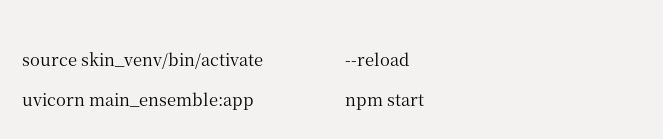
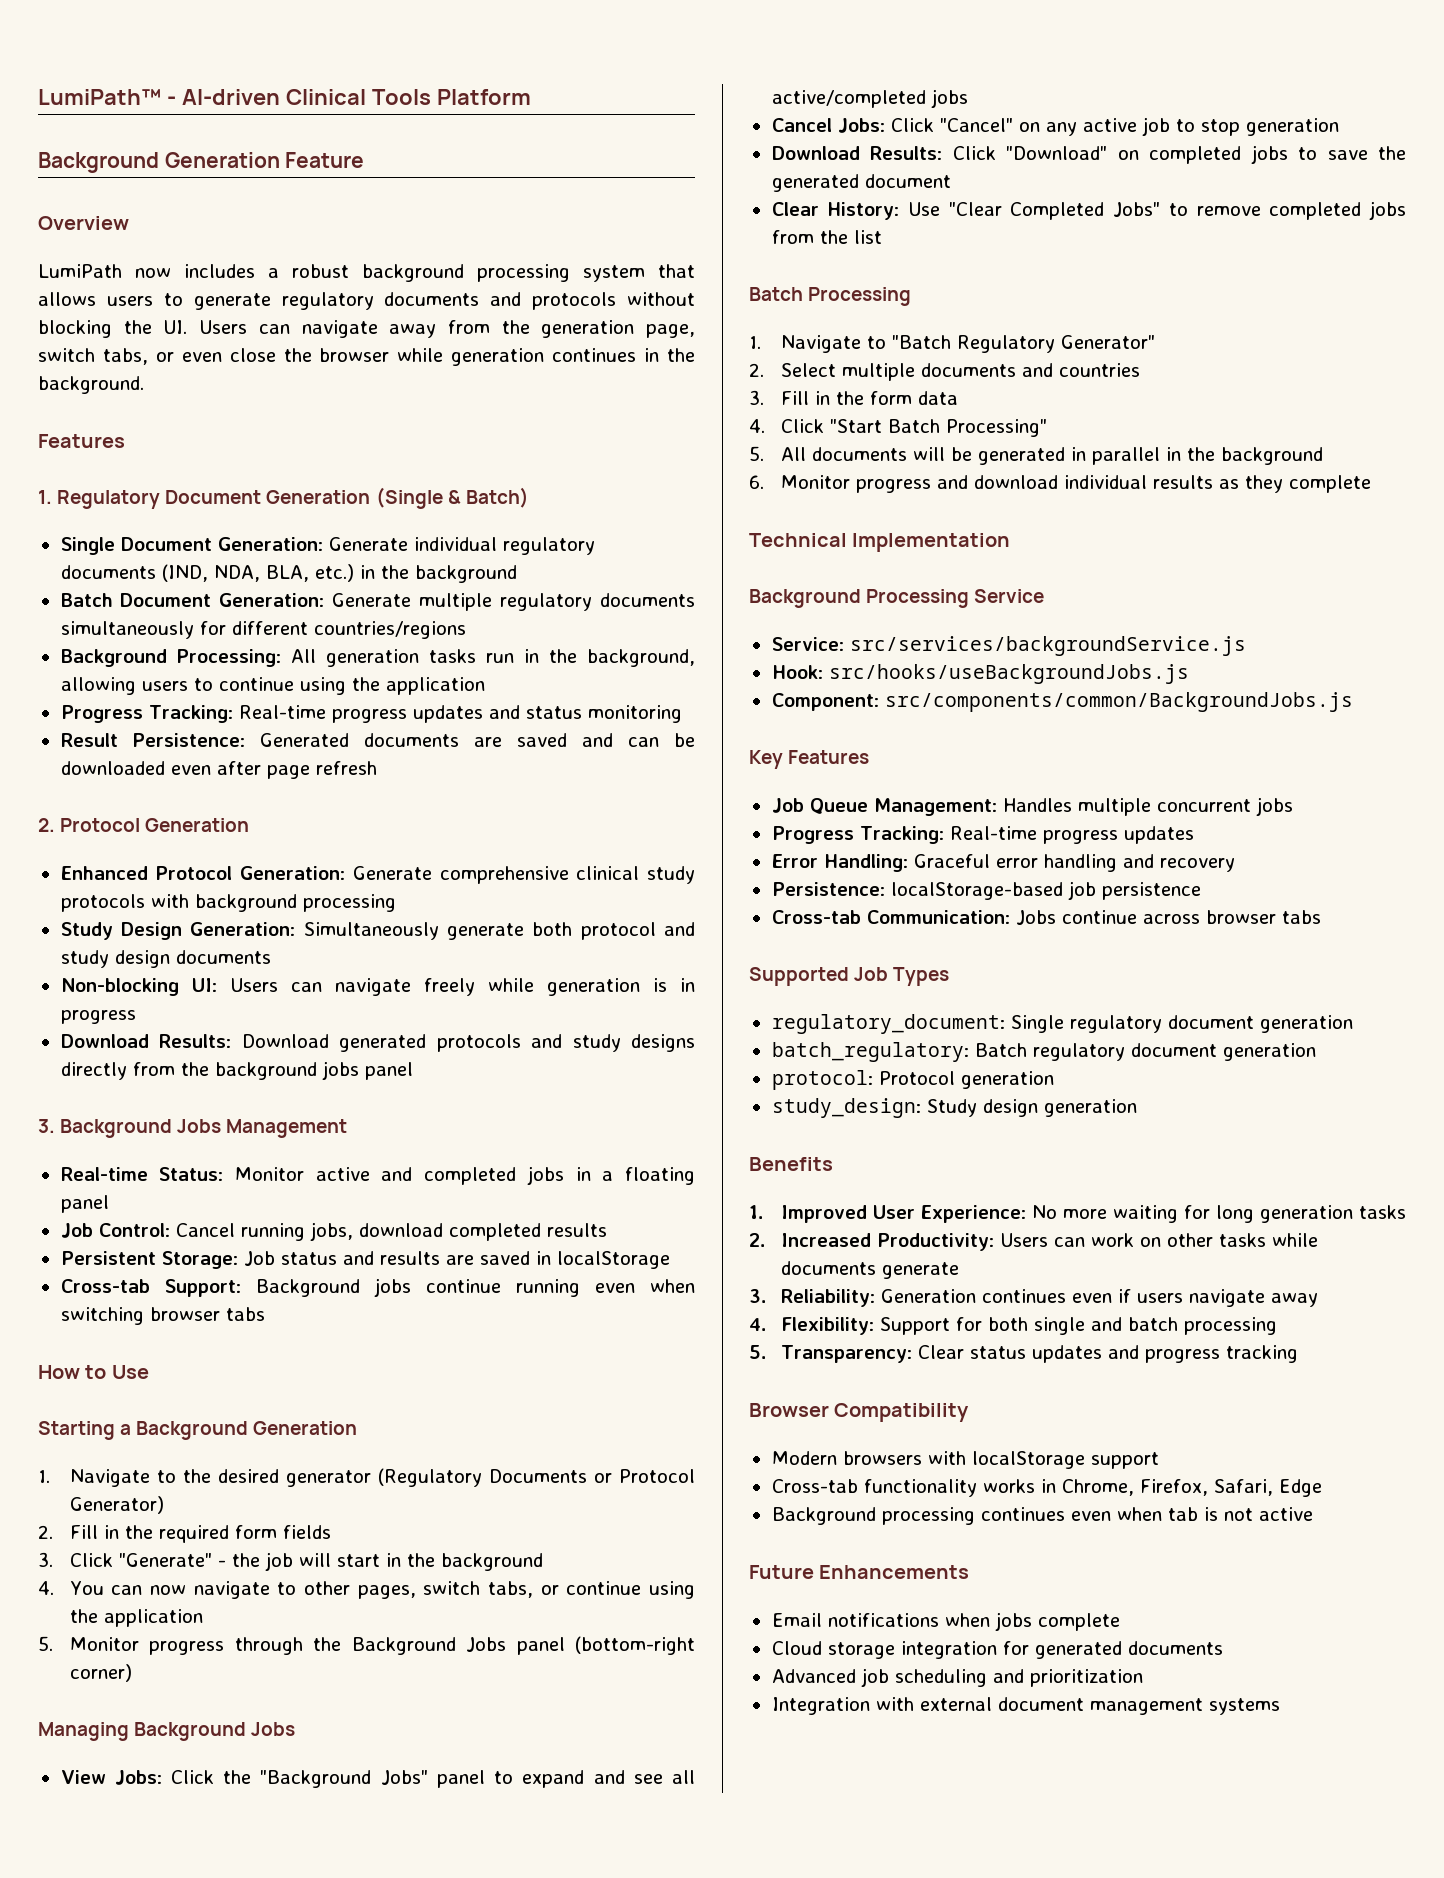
[22,52,264,69] [22,92,255,110] [345,52,409,66] [345,94,425,110] source skin_venv/bin/activate // uvicorn main_ensemble:app --reload // npm start -> [38,89,531,105] [38,152,365,173] [38,216,129,230] [38,264,695,282] [38,292,695,310] [38,320,695,338] [38,348,695,366] [38,376,144,394] [38,434,125,448] [38,487,529,509] [60,537,595,555] [60,564,517,583] [60,593,695,611] [60,621,466,639] [60,649,695,667] [60,677,485,695] [60,705,682,723] [60,733,695,747] [60,761,377,779] [38,818,250,832] [60,866,695,884] [60,894,396,912] [60,922,696,940] [60,950,271,968] [60,978,695,996] [60,1010,136,1024] [60,1034,695,1052] [60,1061,413,1080] [38,1119,348,1138] [60,1166,696,1185] [60,1195,109,1213] [60,1222,607,1241] [60,1251,670,1269] [60,1278,695,1297] [60,1307,265,1325] [38,1365,149,1379] [38,1421,358,1440] [38,1468,696,1487] [69,1496,164,1514] [38,1525,331,1543] [38,1552,543,1571] [38,1581,695,1599] [69,1609,203,1627] [38,1636,696,1655] [69,1664,132,1682] [38,1722,296,1741] [60,1770,696,1788] [771,89,968,108] [771,117,1339,136] [771,145,1406,164] [771,174,951,192] [771,201,1406,220] [771,230,882,244] [749,287,912,306] [749,335,1155,353] [749,363,1140,381] [749,390,958,405] [749,419,1047,437] [749,446,1323,465] [749,475,1371,493] [749,533,1011,552] [749,589,1045,608] [771,636,1246,656] [771,664,1189,684] [771,692,1353,712] [749,750,870,769] [771,797,1293,816] [771,826,1194,844] [771,854,1235,872] [771,881,1201,900] [771,910,1321,925] [749,967,950,986] [771,1014,1353,1034] [771,1042,1316,1062] [771,1070,1054,1090] [771,1098,1137,1118] [749,1157,833,1171] [749,1205,1406,1223] [749,1233,1318,1251] [780,1261,959,1279] [749,1289,1318,1307] [749,1317,1277,1335] [749,1345,1298,1363] [749,1403,970,1422] [771,1451,1159,1469] [771,1479,1322,1497] [771,1507,1313,1525] [749,1565,970,1579] [771,1612,1120,1631] [771,1641,1223,1659] [771,1668,1143,1687] [771,1697,1280,1715] LumiPath™ - AI-driven Clinical Tools Platform // Background Generation Feature // Overview // LumiPath now includes a robust background processing system that allows users to generate regulatory documents and protocols without blocking the UI. Users can navigate away from the generation page, switch tabs, or even close the browser while generation continues in the background. // Features // 1. Regulatory Document Generation (Single & Batch) // Single Document Generation: Generate individual regulatory documents (IND, NDA, BLA, etc.) in the background // Batch Document Generation: Generate multiple regulatory documents simultaneously for different countries/regions // Background Processing: All generation tasks run in the background, allowing users to continue using the application // Progress Tracking: Real-time progress updates and status monitoring // Result Persistence: Generated documents are saved and can be downloaded even after page refresh // 2. Protocol Generation // Enhanced Protocol Generation: Generate comprehensive clinical study protocols with background processing // Study Design Generation: Simultaneously generate both protocol and study design documents // Non-blocking UI: Users can navigate freely while generation is in progress // Download Results: Download generated protocols and study designs directly from the background jobs panel // 3. Background Jobs Management // Real-time Status: Monitor active and completed jobs in a floating panel // Job Control: Cancel running jobs, download completed results // Persistent Storage: Job status and results are saved in localStorage // Cross-tab Support: Background jobs continue running even when switching browser tabs // How to Use // Starting a Background Generation // 1. Navigate to the desired generator (Regulatory Documents or Protocol Generator) // 2. Fill in the required form fields // 3. Click "Generate" - the job will start in the background // 4. You can now navigate to other pages, switch tabs, or continue using the application // 5. Monitor progress through the Background Jobs panel (bottom-right corner) // Managing Background Jobs // View Jobs: Click the "Background Jobs" panel to expand and see all active/completed jobs // Cancel Jobs: Click "Cancel" on any active job to stop generation // Download Results: Click "Download" on completed jobs to save the generated document // Clear History: Use "Clear Completed Jobs" to remove completed jobs from the list // Batch Processing // 1. Navigate to "Batch Regulatory Generator" // 2. Select multiple documents and countries // 3. Fill in the form data // 4. Click "Start Batch Processing" // 5. All documents will be generated in parallel in the background // 6. Monitor progress and download individual results as they complete // Technical Implementation // Background Processing Service // Service: src/services/backgroundService.js // Hook: src/hooks/useBackgroundJobs.js // Component: src/components/common/BackgroundJobs.js // Key Features // Job Queue Management: Handles multiple concurrent jobs // Progress Tracking: Real-time progress updates // Error Handling: Graceful error handling and recovery // Persistence: localStorage-based job persistence // Cross-tab Communication: Jobs continue across browser tabs // Supported Job Types // regulatory_document: Single regulatory document generation // batch_regulatory: Batch regulatory document generation // protocol: Protocol generation // study_design: Study design generation // Benefits // 1. Improved User Experience: No more waiting for long generation tasks // 2. Increased Productivity: Users can work on other tasks while documents generate // 3. Reliability: Generation continues even if users navigate away // 4. Flexibility: Support for both single and batch processing // 5. Transparency: Clear status updates and progress tracking // Browser Compatibility // Modern browsers with localStorage support // Cross-tab functionality works in Chrome, Firefox, Safari, Edge // Background processing continues even when tab is not active // Future Enhancements // Email notifications when jobs complete // Cloud storage integration for generated documents // Advanced job scheduling and prioritization // Integration with external document management systems

